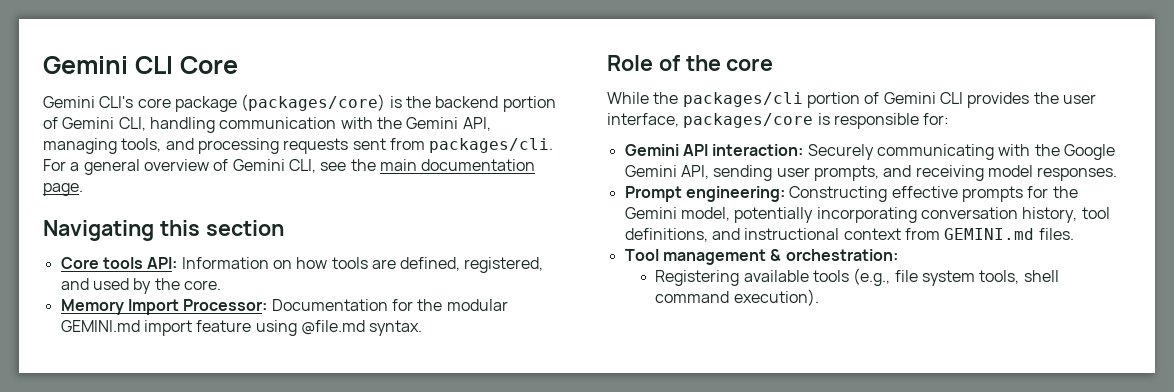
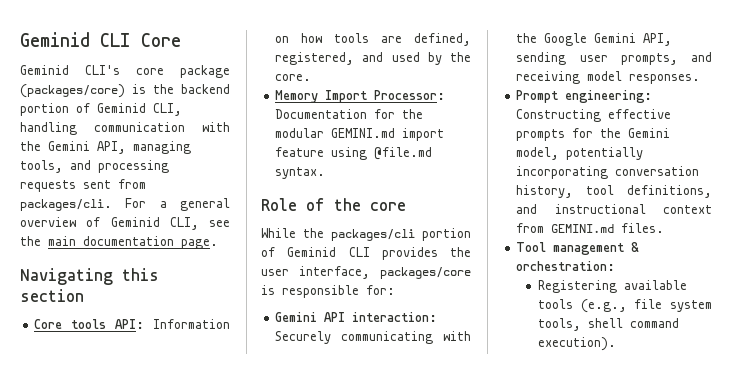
[43,56,128,74] Gemini -> [20,32,90,47] Geminid
[43,96,95,108] Gemini -> [20,65,69,75] Geminid
[62,117,115,129] Gemini -> [97,103,146,113] Geminid
[232,159,285,171] Gemini -> [110,217,160,227] Geminid
[883,92,936,104] Gemini -> [287,247,337,257] Geminid

